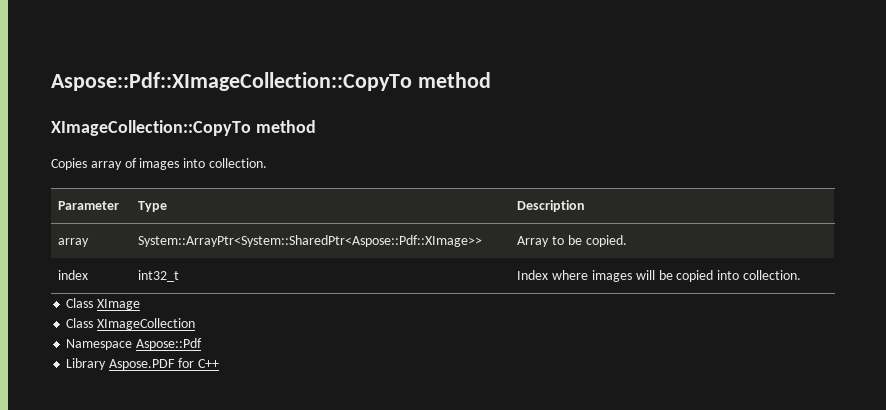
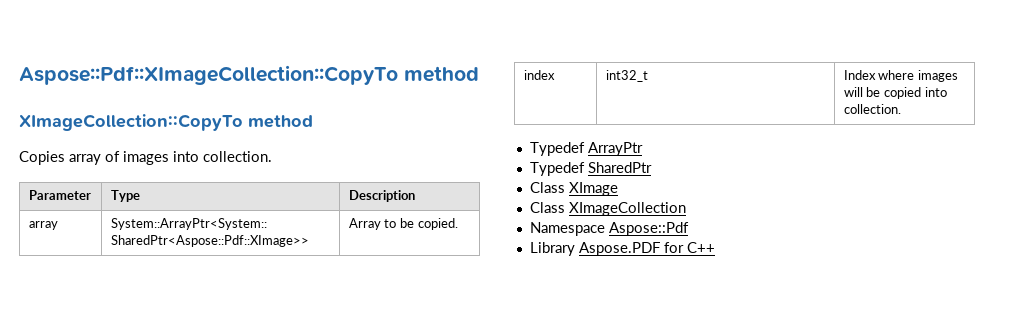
(801, 275) none -> [529,142,643,156] [529,162,652,176] // Typedef ArrayPtr // Typedef SharedPtr

